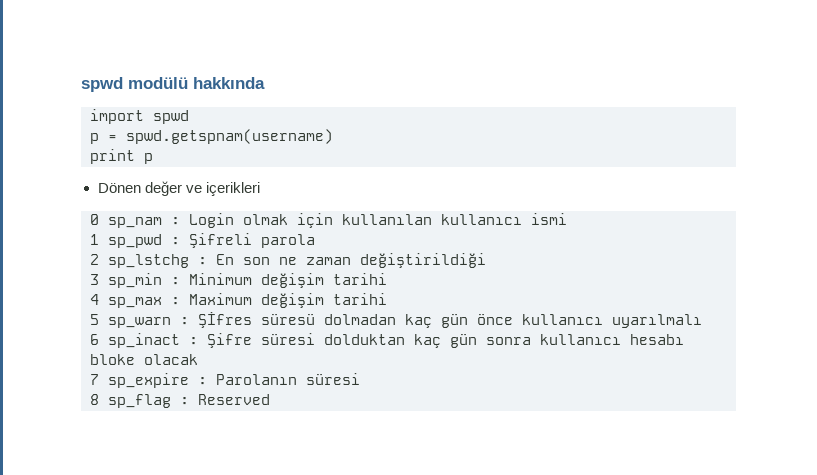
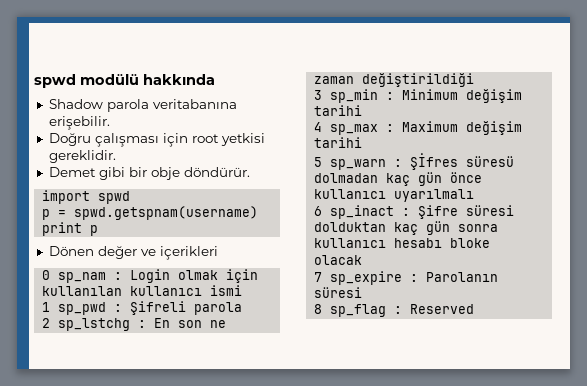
(265, 83) none -> [48,99,237,112] [48,116,110,130] [48,133,265,147] [48,150,116,163] [48,167,250,180] // Shadow parola veritabanına erişebilir. // Doğru çalışması için root yetkisi gereklidir. // Demet gibi bir obje döndürür.

